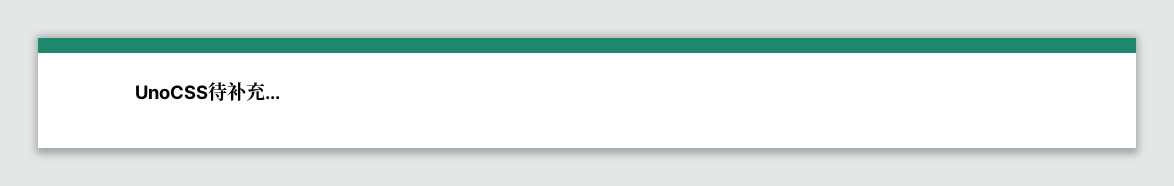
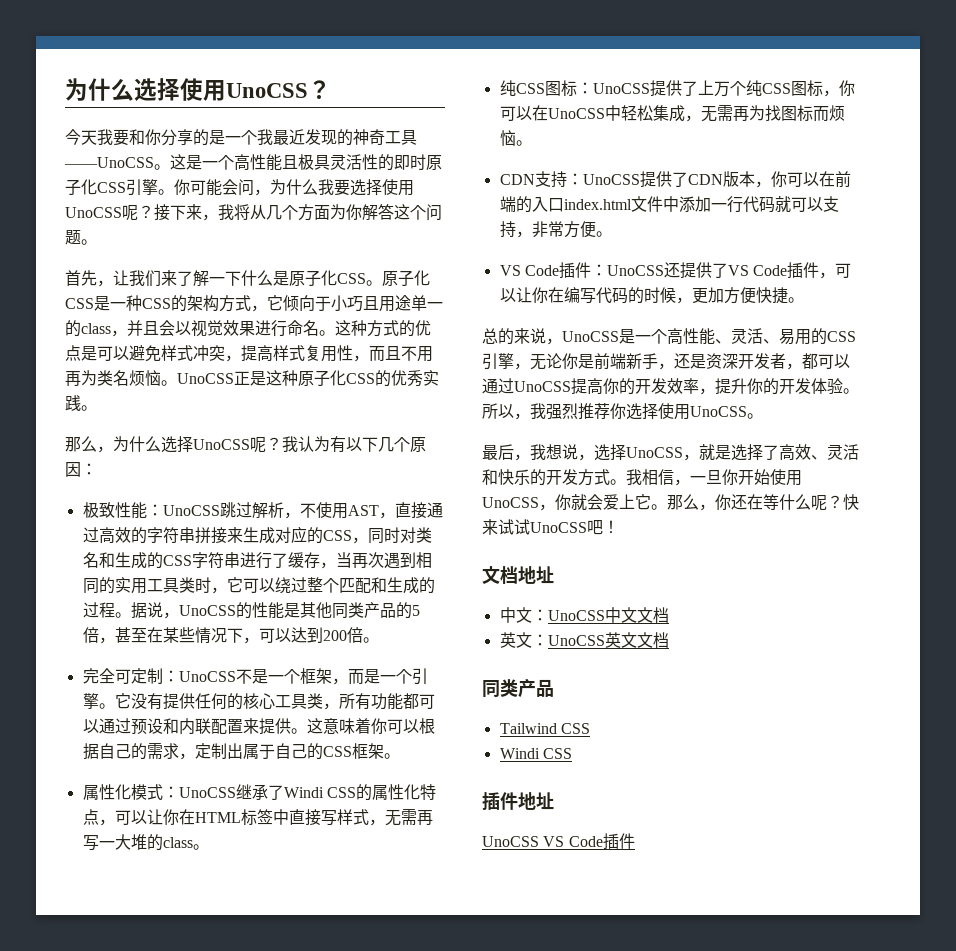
[135,82,280,101] UnoCSS待补充... -> [65,78,331,101] [65,129,417,146] [64,154,442,171] [65,179,414,196] [65,204,442,221] [65,230,97,245] [65,270,430,287] [65,295,443,312] [65,320,431,337] [65,345,433,362] [65,370,439,387] [65,395,97,411] [65,436,426,453] [65,462,97,477] [82,502,443,519] [82,526,432,544] [82,552,432,569] [82,577,435,594] [82,602,420,619] [82,627,379,644] [82,668,428,685] [82,693,435,710] [82,718,435,735] [82,743,400,760] [82,784,436,801] [82,809,433,826] [82,834,209,851] [499,80,855,97] [499,105,845,122] [499,130,532,146] [499,171,851,188] [499,196,839,213] [499,221,612,238] [499,262,852,279] [499,287,804,304] [482,328,856,345] [482,353,850,370] [482,378,859,395] [482,403,763,420] [482,444,859,461] [482,469,802,486] [482,494,859,511] [482,519,619,535] [482,566,554,584] [499,607,669,623] [499,632,669,648] [482,679,554,698] [499,723,590,734] [499,748,572,759] [482,792,554,810] [482,833,635,850] 为什么选择使用UnoCSS？ // 今天我要和你分享的是一个我最近发现的神奇工具——UnoCSS。这是一个高性能且极具灵活性的即时原子化CSS引擎。你可能会问，为什么我要选择使用UnoCSS呢？接下来，我将从几个方面为你解答这个问题。 // 首先，让我们来了解一下什么是原子化CSS。原子化CSS是一种CSS的架构方式，它倾向于小巧且用途单一的class，并且会以视觉效果进行命名。这种方式的优点是可以避免样式冲突，提高样式复用性，而且不用再为类名烦恼。UnoCSS正是这种原子化CSS的优秀实践。 // 那么，为什么选择UnoCSS呢？我认为有以下几个原因： // 极致性能：UnoCSS跳过解析，不使用AST，直接通过高效的字符串拼接来生成对应的CSS，同时对类名和生成的CSS字符串进行了缓存，当再次遇到相同的实用工具类时，它可以绕过整个匹配和生成的过程。据说，UnoCSS的性能是其他同类产品的5倍，甚至在某些情况下，可以达到200倍。 // 完全可定制：UnoCSS不是一个框架，而是一个引擎。它没有提供任何的核心工具类，所有功能都可以通过预设和内联配置来提供。这意味着你可以根据自己的需求，定制出属于自己的CSS框架。 // 属性化模式：UnoCSS继承了Windi CSS的属性化特点，可以让你在HTML标签中直接写样式，无需再写一大堆的class。 // 纯CSS图标：UnoCSS提供了上万个纯CSS图标，你可以在UnoCSS中轻松集成，无需再为找图标而烦恼。 // CDN支持：UnoCSS提供了CDN版本，你可以在前端的入口index.html文件中添加一行代码就可以支持，非常方便。 // VS Code插件：UnoCSS还提供了VS Code插件，可以让你在编写代码的时候，更加方便快捷。 // 总的来说，UnoCSS是一个高性能、灵活、易用的CSS引擎，无论你是前端新手，还是资深开发者，都可以通过UnoCSS提高你的开发效率，提升你的开发体验。所以，我强烈推荐你选择使用UnoCSS。 // 最后，我想说，选择UnoCSS，就是选择了高效、灵活和快乐的开发方式。我相信，一旦你开始使用UnoCSS，你就会爱上它。那么，你还在等什么呢？快来试试UnoCSS吧！ // 文档地址 // 中文：UnoCSS中文文档 // 英文：UnoCSS英文文档 // 同类产品 // Tailwind CSS // Windi CSS // 插件地址 // UnoCSS VS Code插件

